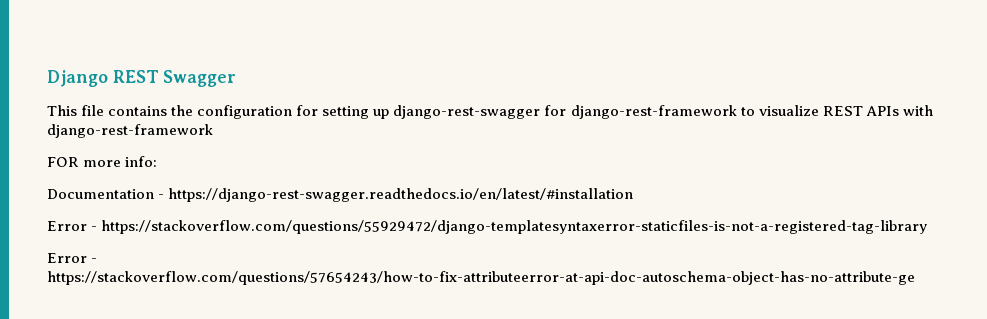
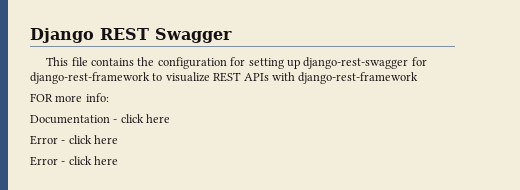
[168,188,634,202] [47,220,928,234] [47,253,98,263] [47,271,915,285] https://django-rest-swagger.readthedocs.io/en/latest/#installation // Error - https://stackoverflow.com/questions/55929472/django-templatesyntaxerror-staticfiles-is-not-a-registered-tag-library // Error - https://stackoverflow.com/questions/57654243/how-to-fix-attributeerror-at-api-doc-autoschema-object-has-no-attribute-ge -> [120,114,171,123] [30,135,119,145] [30,156,119,166] click here // Error - click here // Error - click here

